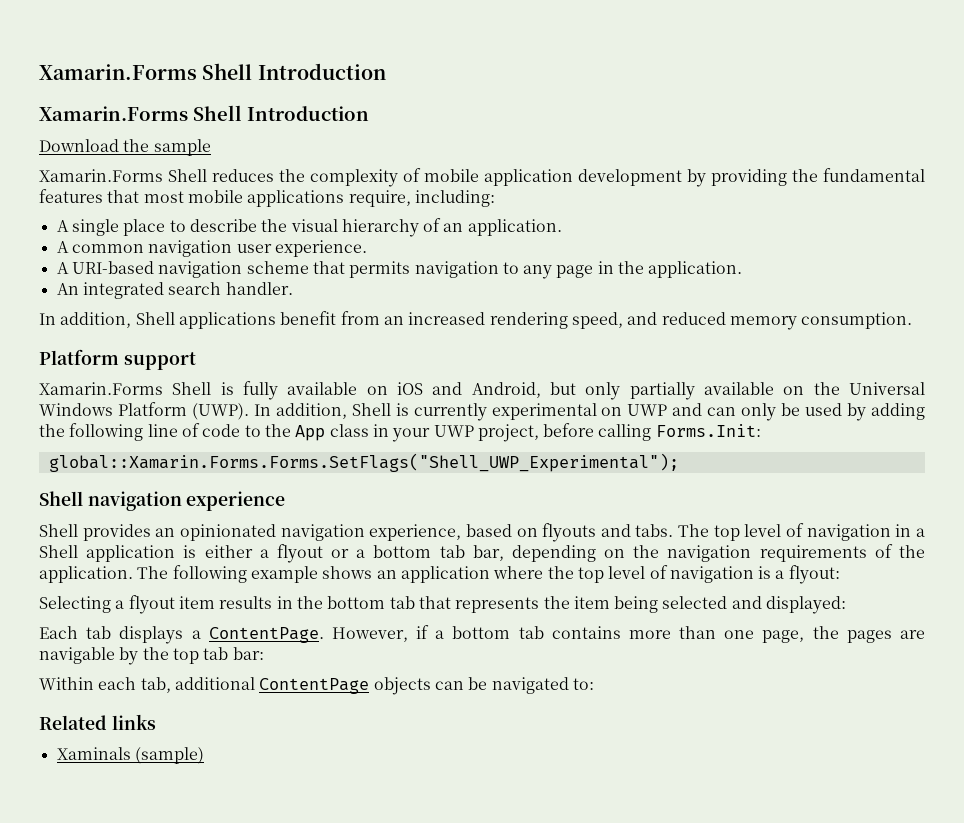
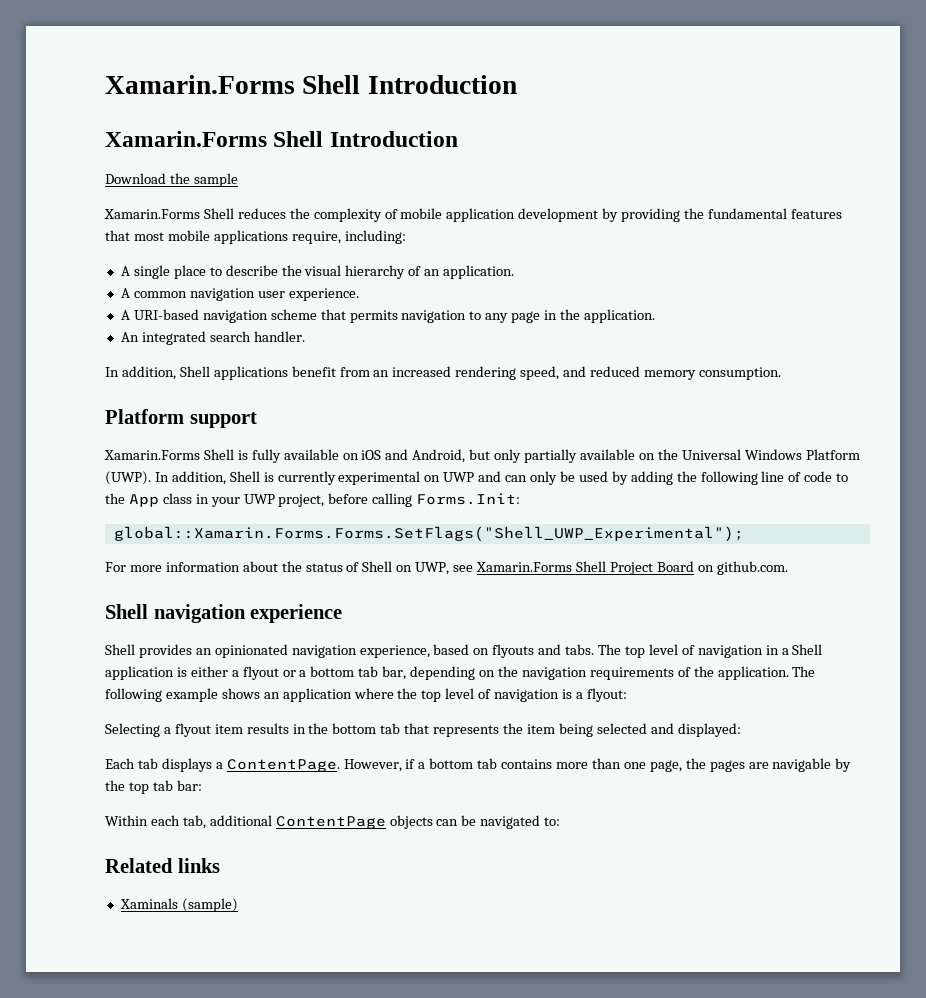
(679, 462) none -> [105,561,788,575] // For more information about the status of Shell on UWP, see Xamarin.Forms Shell Project Board on github.com.

